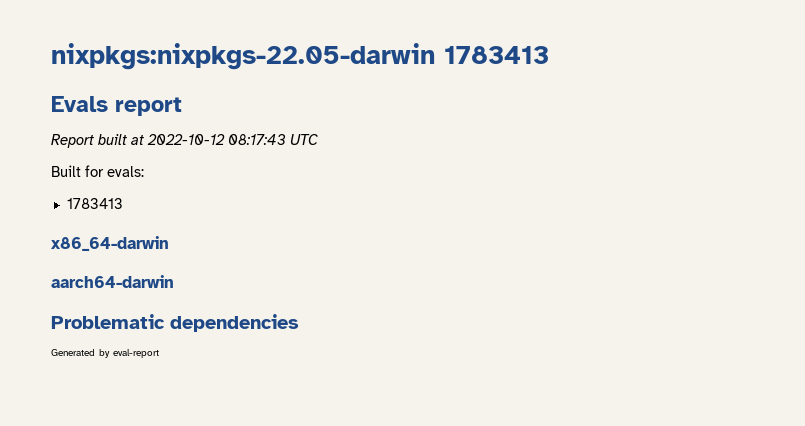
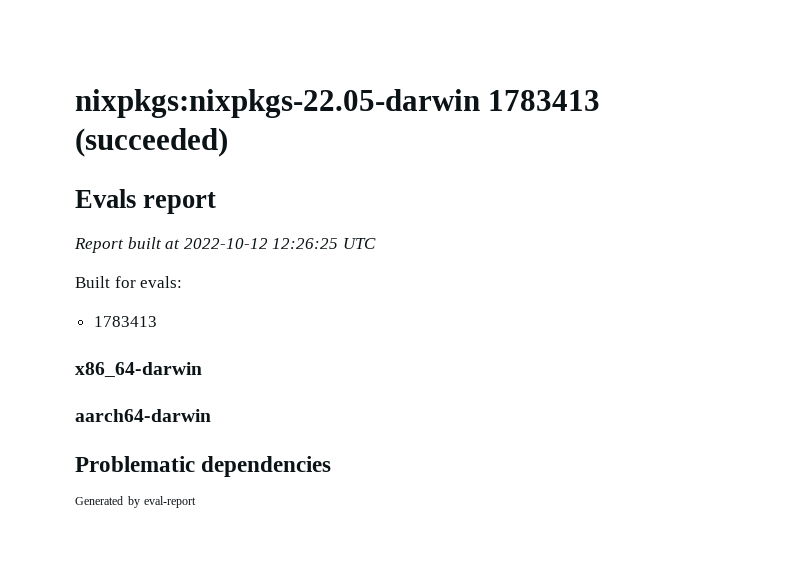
(549, 55) none -> [75,128,228,157] (succeeded)
[228,134,286,145] 08:17:43 -> [272,238,339,249] 12:26:25

